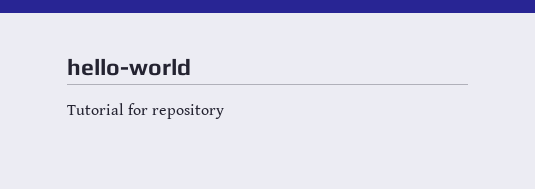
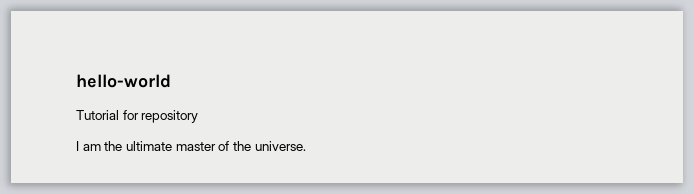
(225, 111) none -> [76,141,306,151] // I am the ultimate master of the universe.

